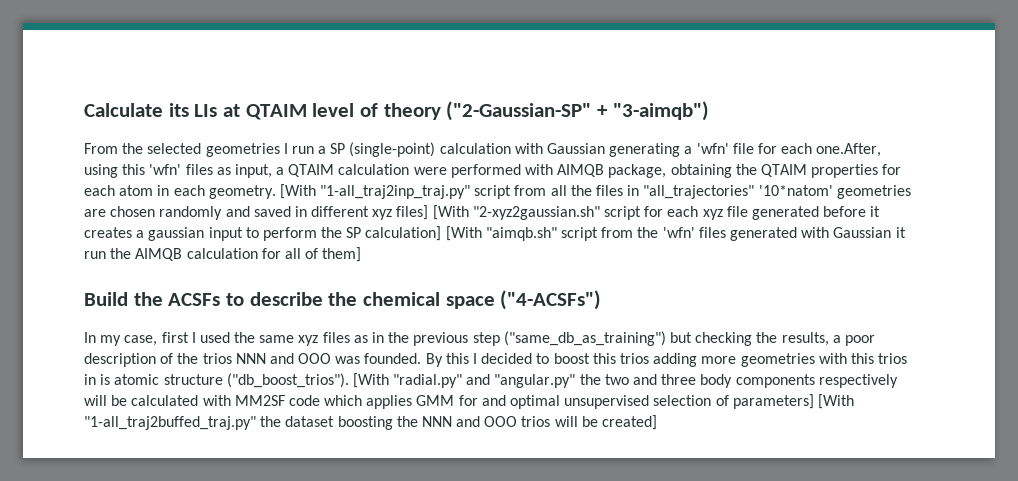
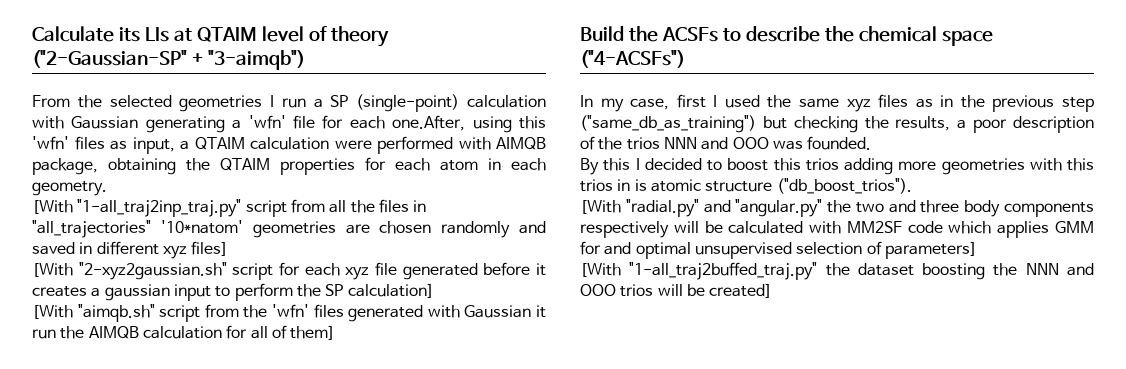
(276, 192) none -> (107, 188) //
(429, 212) none -> (229, 248) //
(442, 233) none -> (434, 291) //
(422, 358) none -> (872, 143) //
(349, 380) none -> (912, 186) //
(814, 401) none -> (977, 250) //

